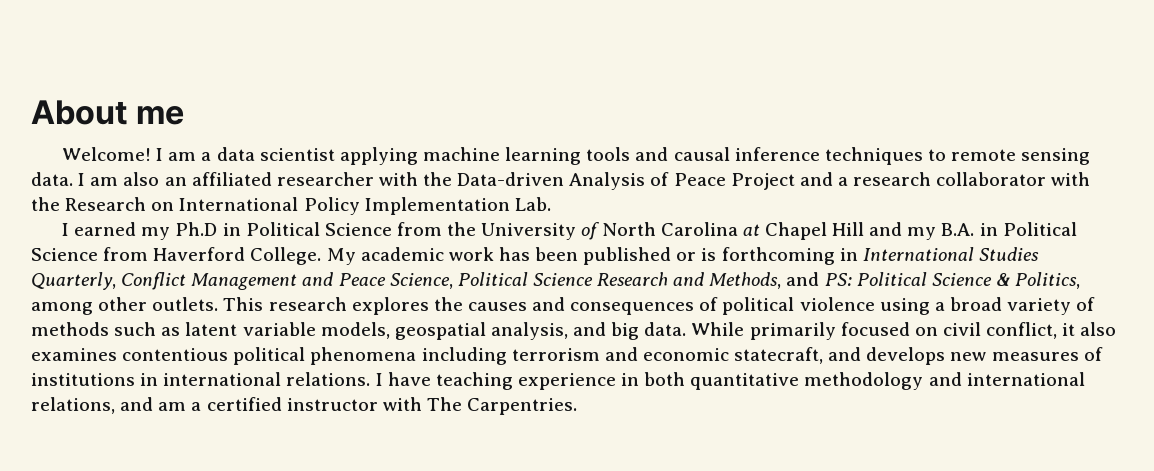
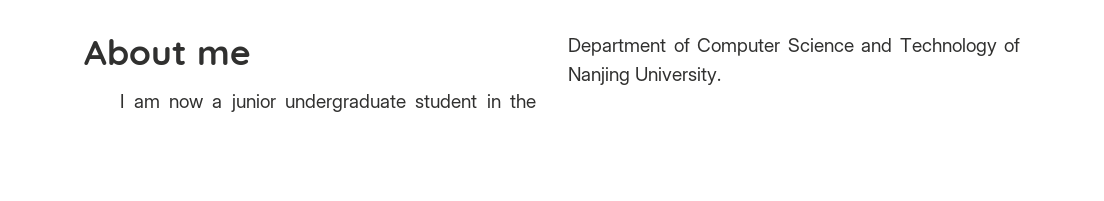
[62,147,1091,165] [31,172,1091,190] [31,197,551,215] [62,222,1077,240] [31,247,1039,265] [31,272,1081,290] [31,297,1096,315] [31,322,1117,340] [31,347,1103,365] [31,372,1085,390] [31,397,578,415] Welcome! I am a data scientist applying machine learning tools and causal inference techniques to remote sensing data. I am also an affiliated researcher with the Data-driven Analysis of Peace Project and a research collaborator with the Research on International Policy Implementation Lab. // I earned my Ph.D in Political Science from the University of North Carolina at Chapel Hill and my B.A. in Political Science from Haverford College. My academic work has been published or is forthcoming in International Studies Quarterly, Conflict Management and Peace Science, Political Science Research and Methods, and PS: Political Science & Politics, among other outlets. This research explores the causes and consequences of political violence using a broad variety of methods such as latent variable models, geospatial analysis, and big data. While primarily focused on civil conflict, it also examines contentious political phenomena including terrorism and economic statecraft, and develops new measures of institutions in international relations. I have teaching experience in both quantitative methodology and international relations, and am a certified instructor with The Carpentries. -> [120,94,536,112] [568,38,1020,56] [568,67,722,85] I am now a junior undergraduate student in the Department of Computer Science and Technology of Nanjing University.

